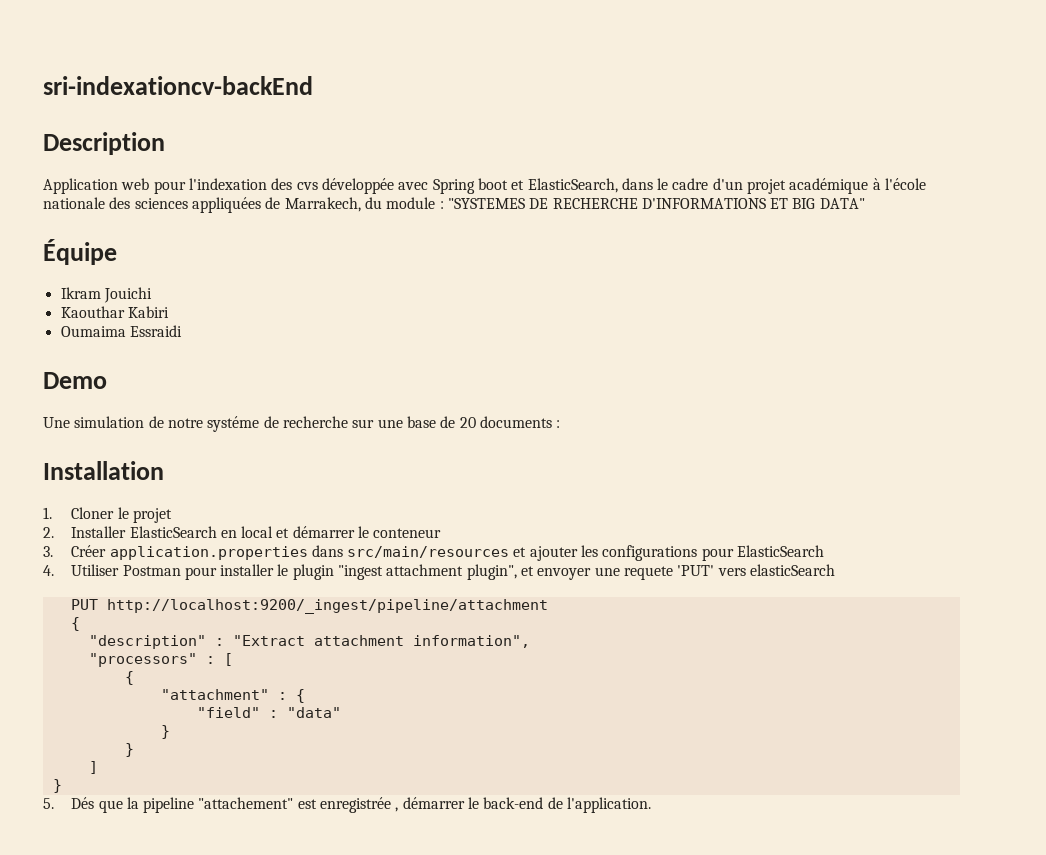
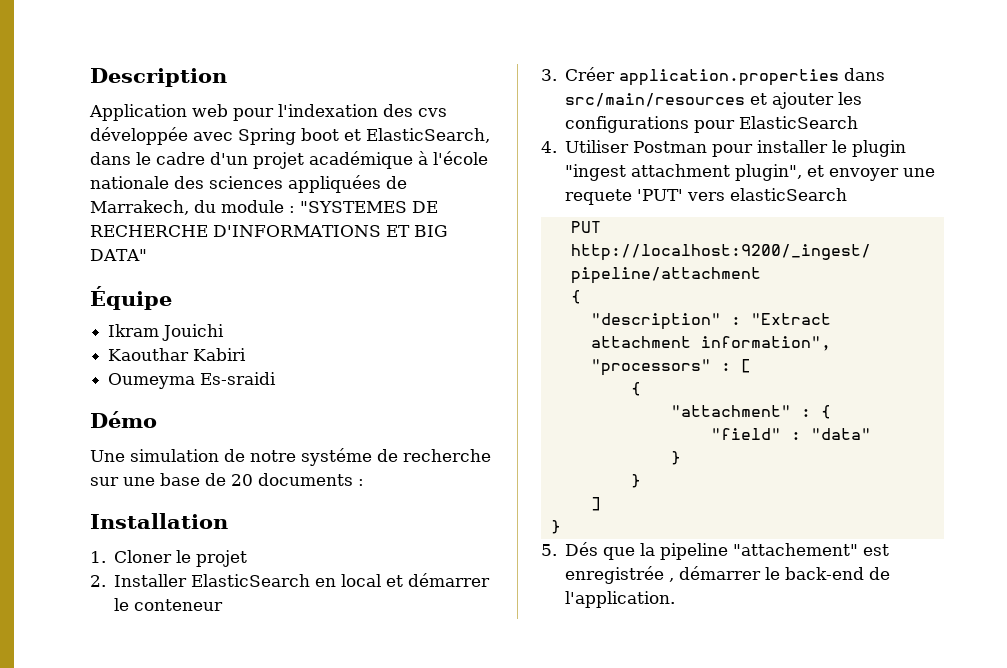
[43,76,313,95] sri-indexationcv-backEnd // -> (90, 77) none
[60,325,182,337] [43,372,107,389] Oumaima Essraidi // Demo -> [108,372,277,389] [90,411,157,428] Oumeyma Es-sraidi // Démo

